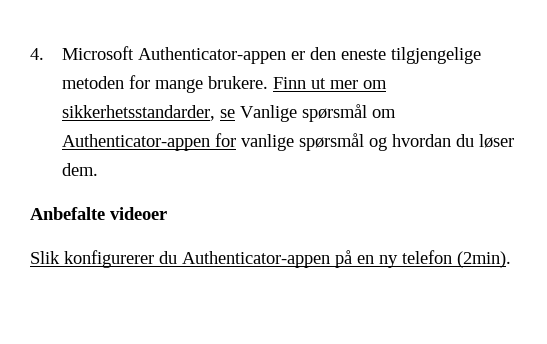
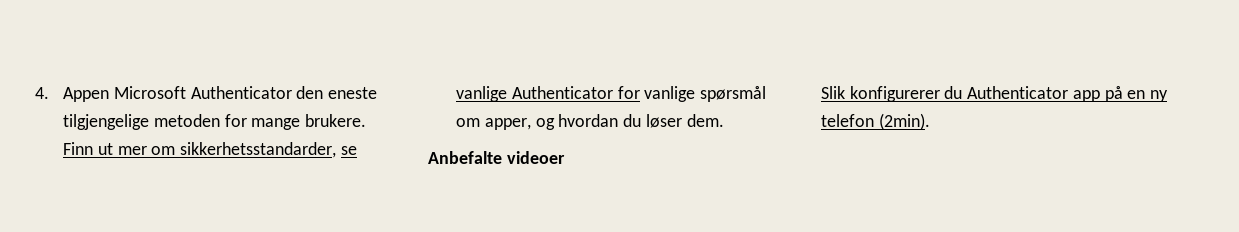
[62,46,306,64] Microsoft Authenticator-appen er -> [63,86,292,102] Appen Microsoft Authenticator
[240,104,397,122] [62,134,211,151] Vanlige spørsmål om Authenticator-appen -> [456,86,613,102] vanlige Authenticator
(365, 142) none -> [456,118,531,130] om apper,
[182,251,330,268] Authenticator-appen -> [967,86,1100,102] Authenticator app

